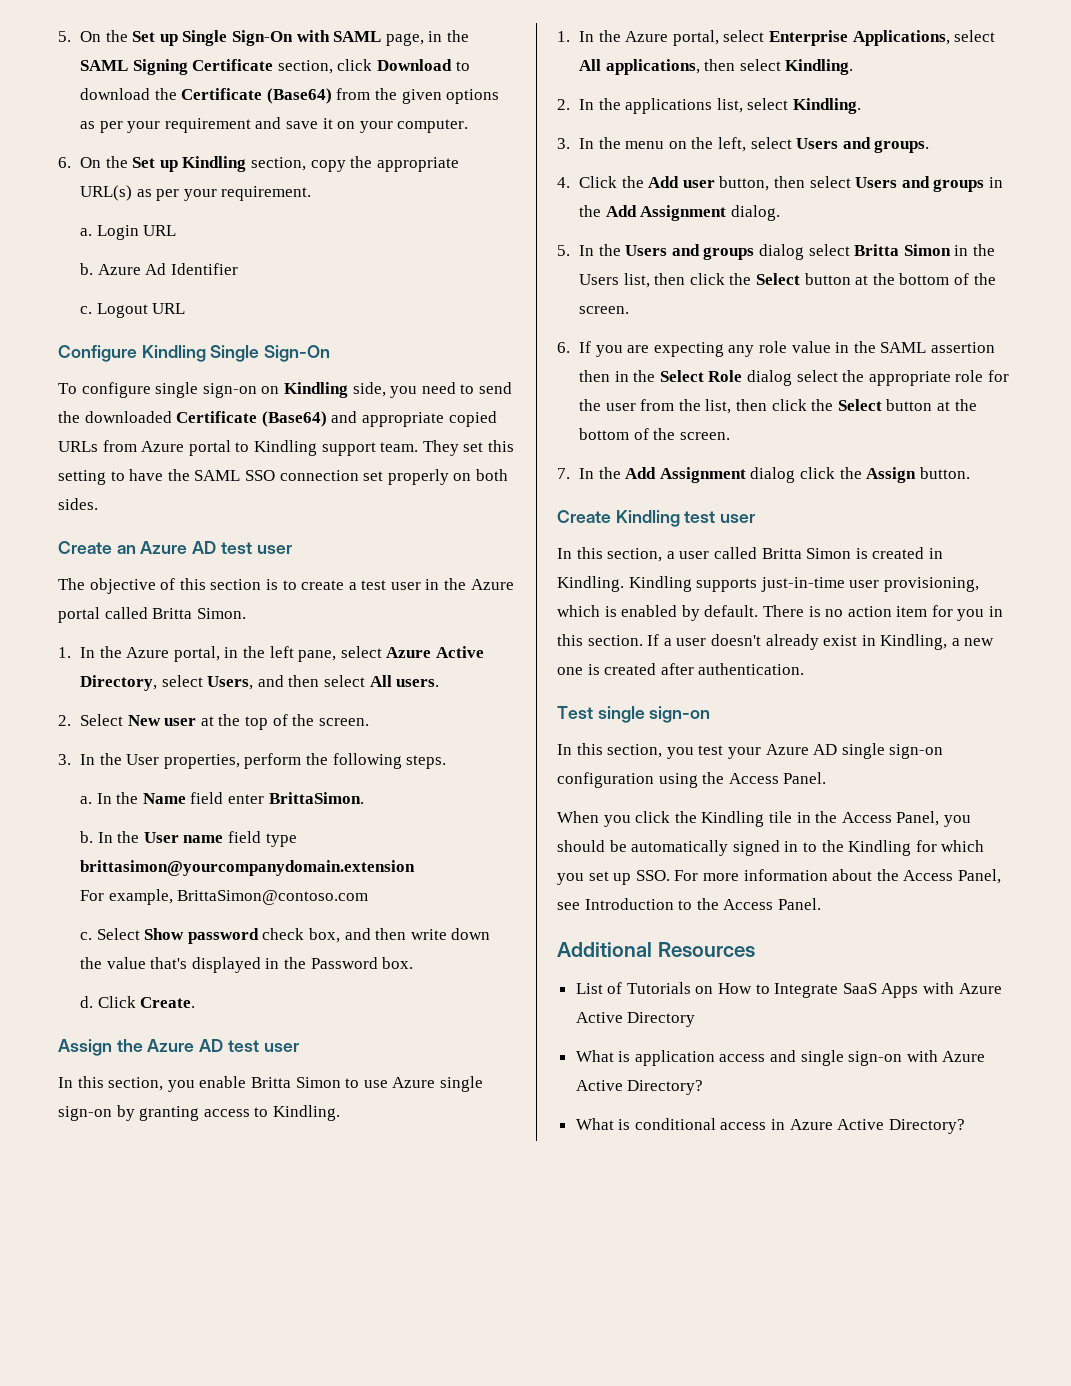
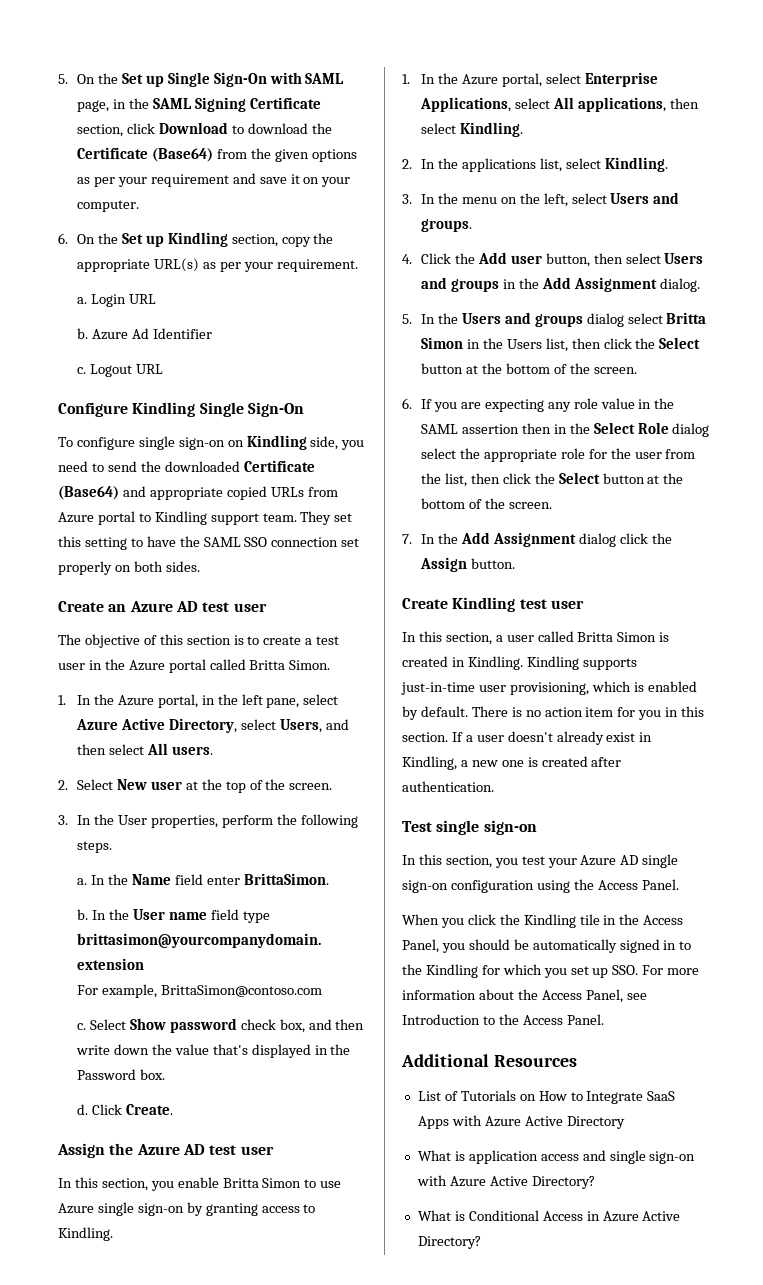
[634,1118,767,1130] conditional access -> [468,1210,583,1221] Conditional Access

